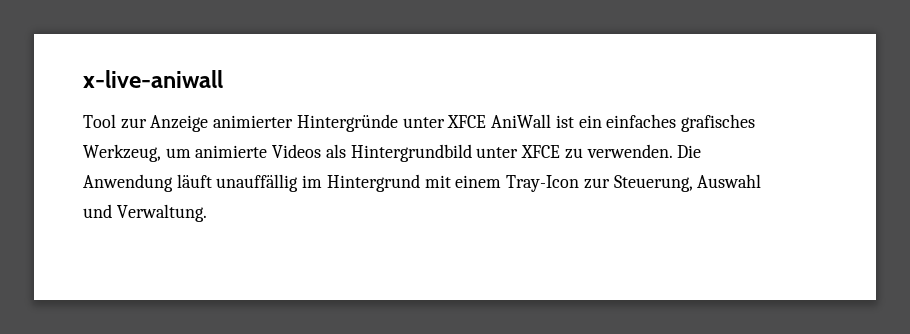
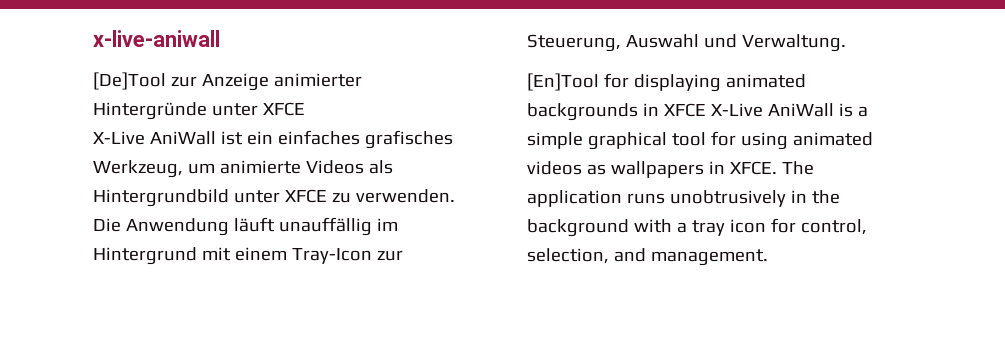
[83,114,116,128] Tool -> [93,72,166,90] [De]Tool
(487, 121) none -> [93,131,145,145] // X-Live
(207, 213) none -> [527,73,806,92] [527,103,868,121] [527,131,873,150] [527,161,814,178] [527,190,840,207] [527,218,867,237] [527,248,768,266] // [En]Tool for displaying animated backgrounds in XFCE X-Live AniWall is a simple graphical tool for using animated videos as wallpapers in XFCE. The application runs unobtrusively in the background with a tray icon for control, selection, and management.

